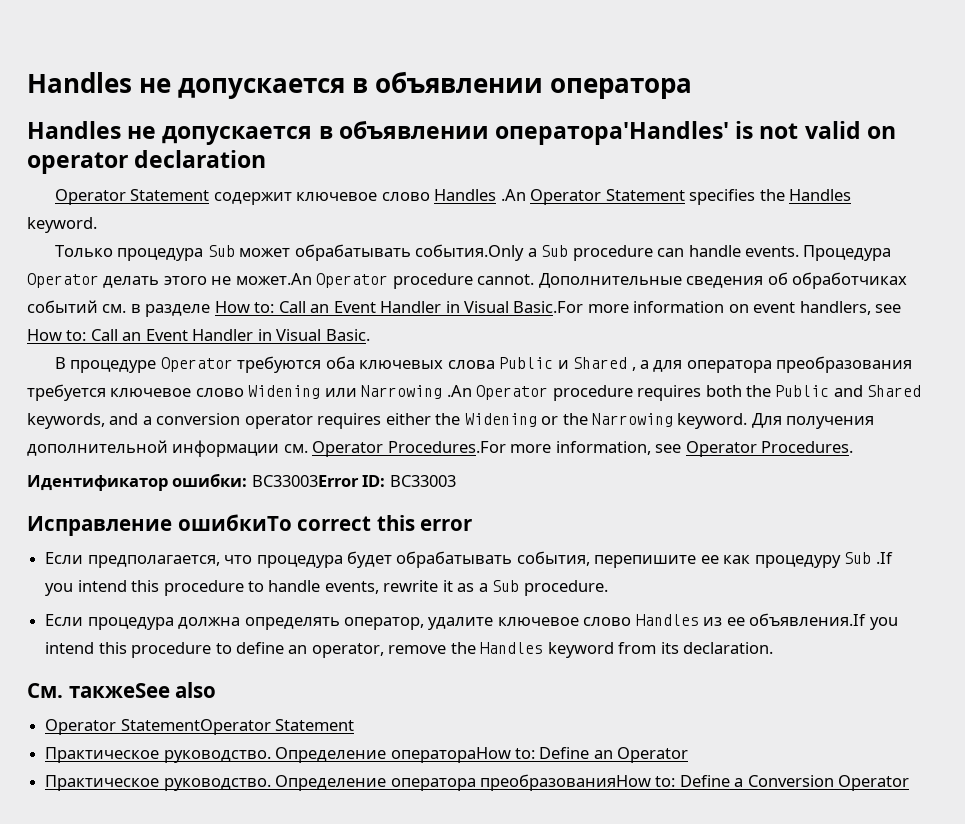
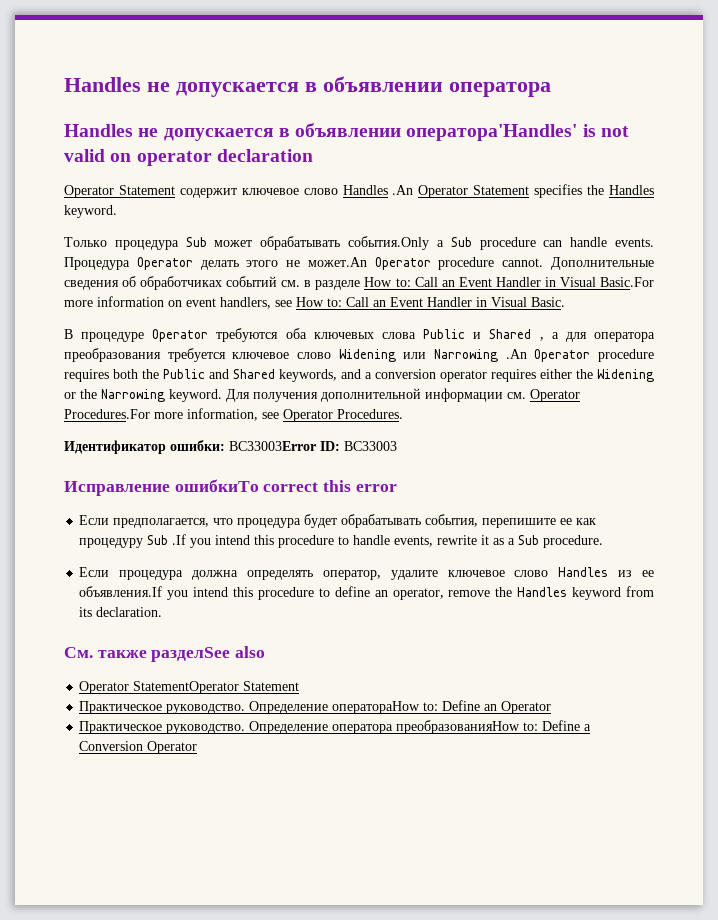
[68,683,170,698] такжеSee -> [97,647,231,662] также разделSee

